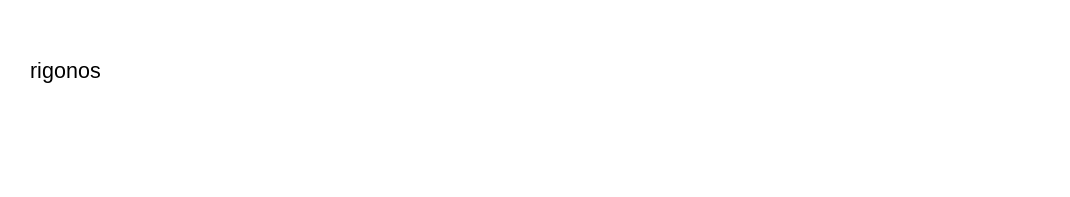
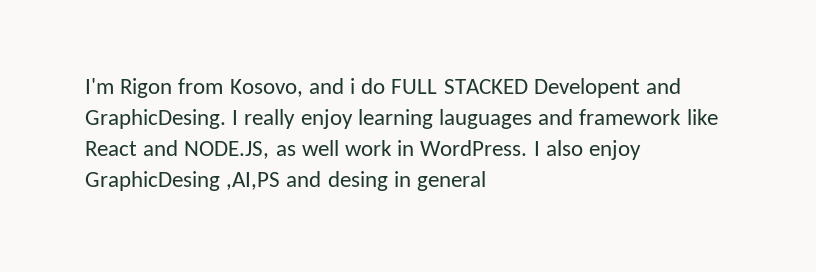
[30,62,101,83] rigonos -> [85,78,682,98] [85,109,718,129] [85,140,642,160] [85,171,487,191] I'm Rigon from Kosovo, and i do FULL STACKED Developent and GraphicDesing. I really enjoy learning lauguages and framework like React and NODE.JS, as well work in WordPress. I also enjoy GraphicDesing ,AI,PS and desing in general

